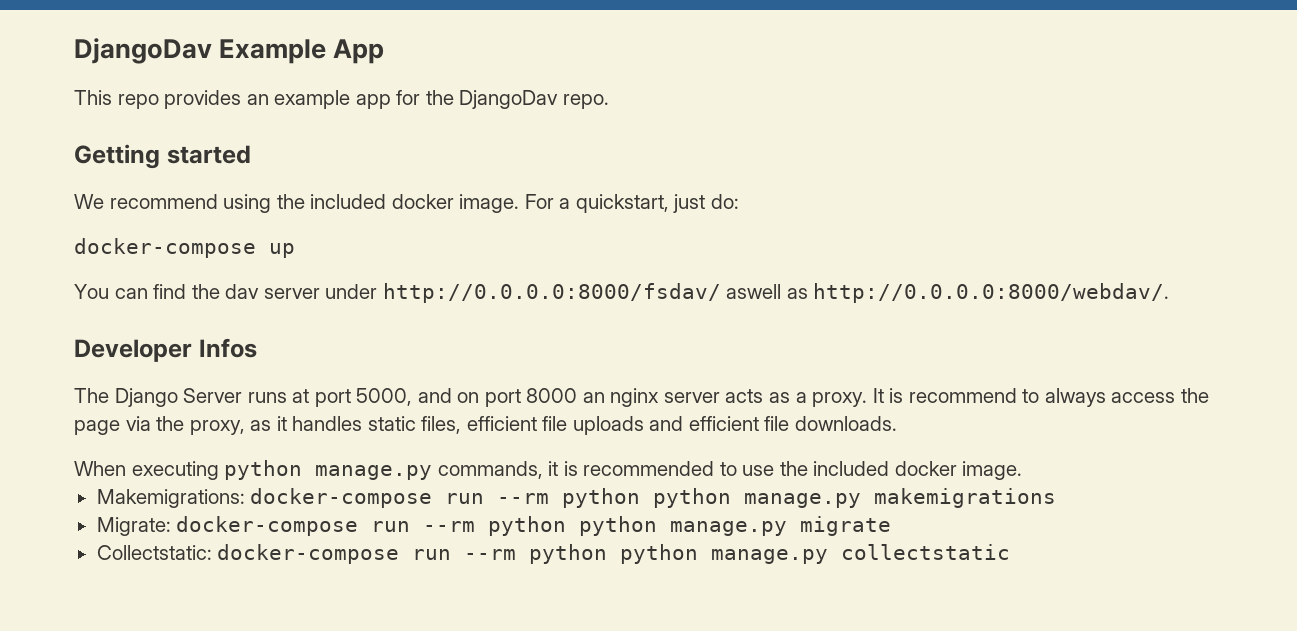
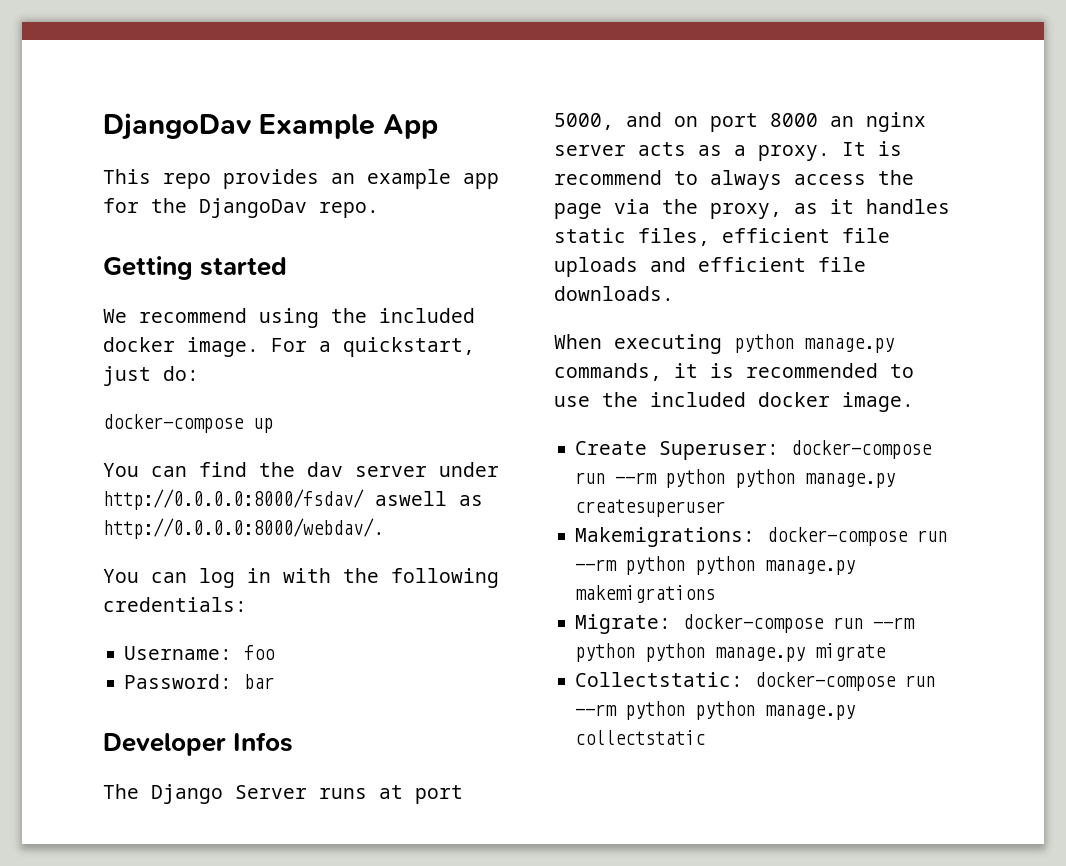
(1170, 293) none -> [103,568,499,588] [103,597,247,612] [124,645,276,660] [124,674,275,689] // You can log in with the following credentials: // Username: foo // Password: bar
(1023, 470) none -> [575,440,933,460] [575,469,896,488] [575,499,726,517] // Create Superuser: docker-compose run --rm python python manage.py createsuperuser

